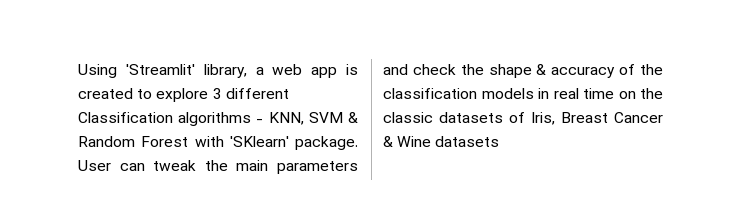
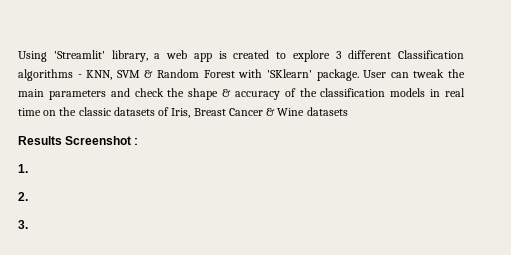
(500, 141) none -> [18,136,139,145] [18,164,28,173] [18,192,28,201] [18,220,28,229] // Results Screenshot : // 1. // 2. // 3.

